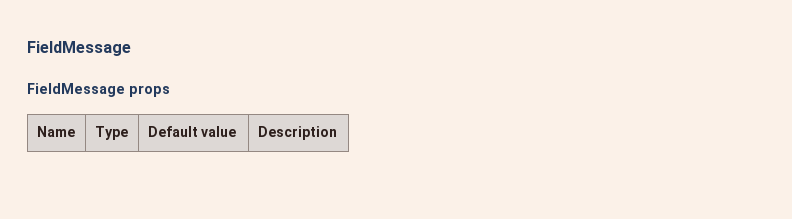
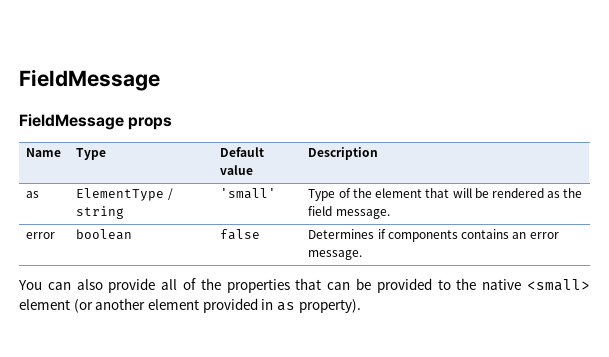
(337, 133) none -> [26,191,40,198] [76,188,173,201] [76,206,125,219] [220,188,277,199] [308,188,583,201] [308,206,390,219] [26,232,56,239] [76,229,133,240] [220,229,261,240] [308,229,559,242] [308,250,363,260] [18,278,591,293] [19,298,361,313] // as | ElementType / string | 'small' | Type of the element that will be rendered as the field message. // error | boolean | false | Determines if components contains an error message. // You can also provide all of the properties that can be provided to the native <small> element (or another element provided in as property).

